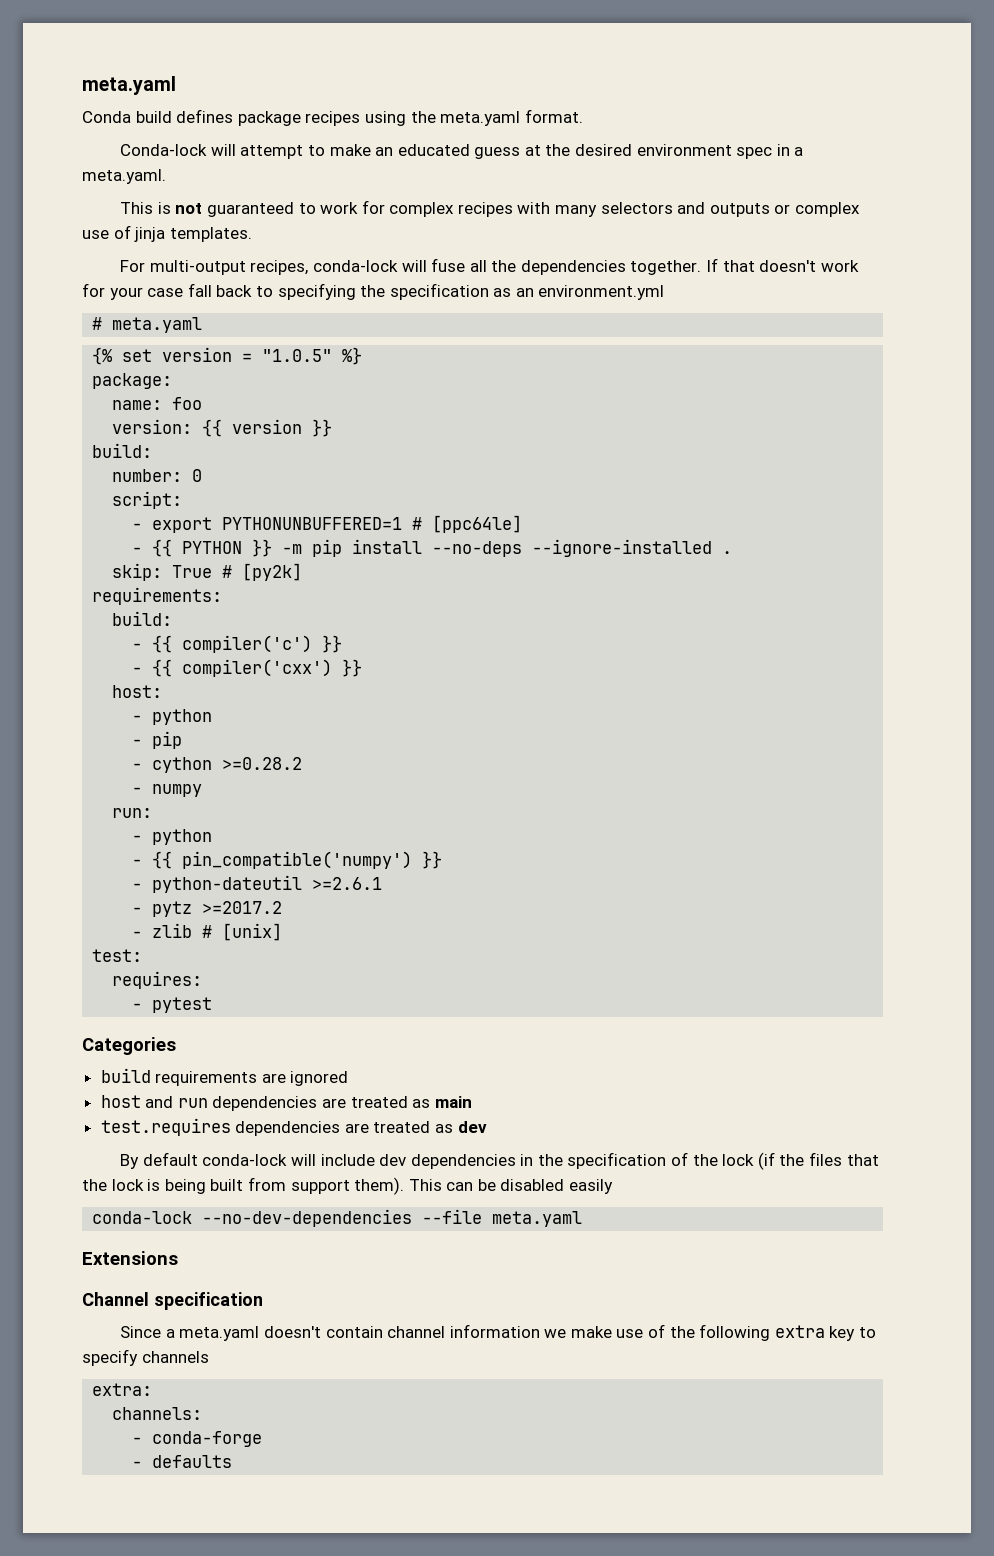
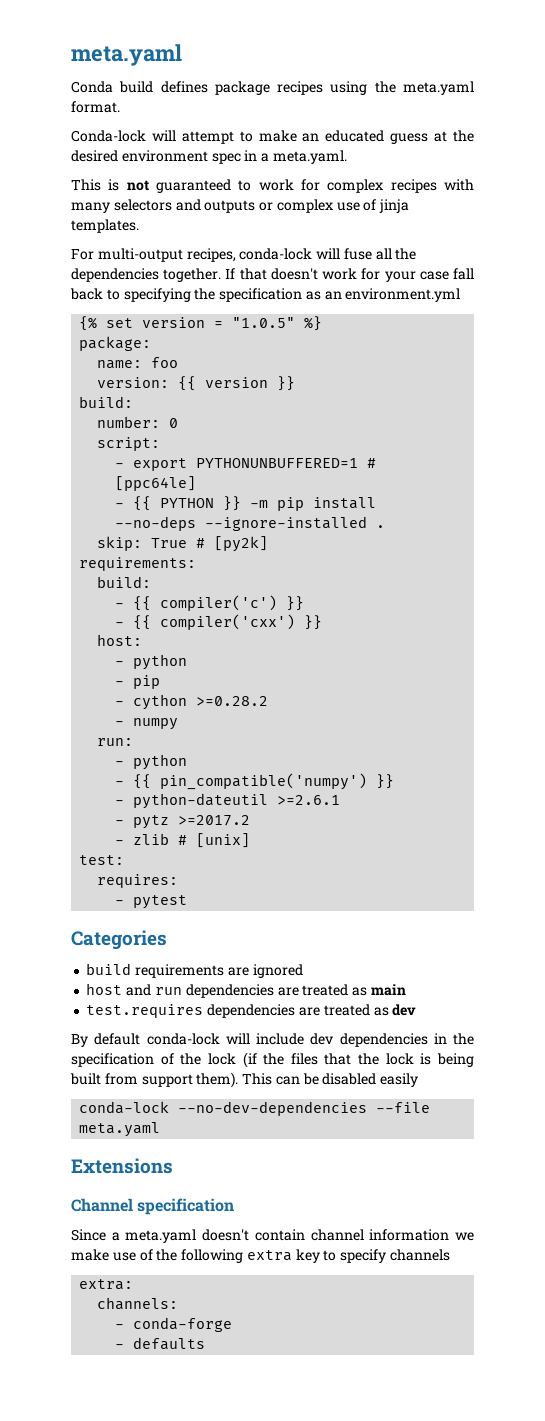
[92,317,203,333] // # meta.yaml -> (461, 295) none

